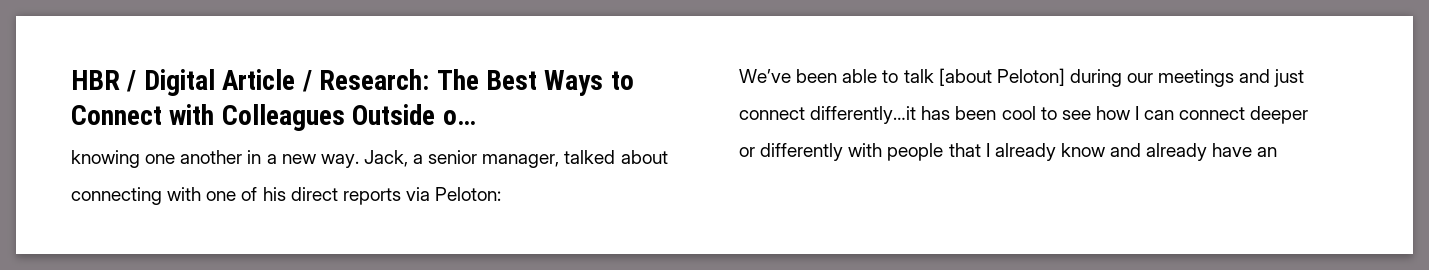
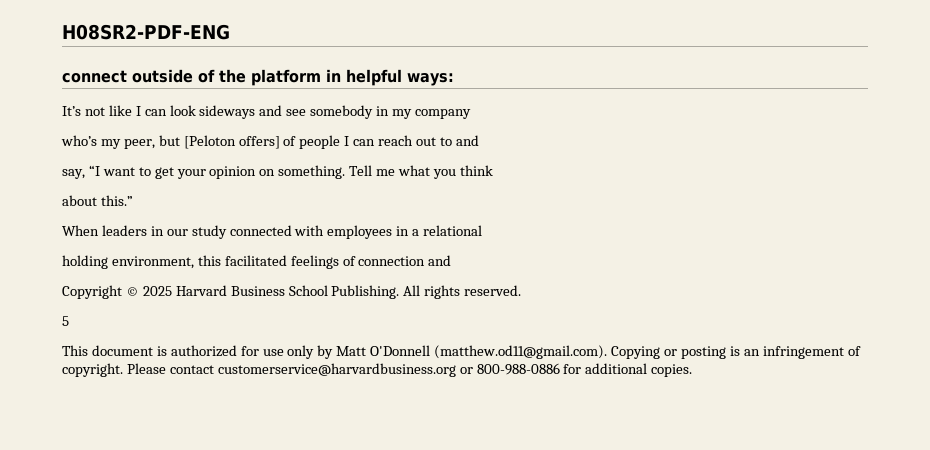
[71,69,634,96] [71,104,476,131] [71,150,668,168] [71,187,502,205] [739,68,1305,87] [739,106,1309,124] [739,143,1278,161] HBR / Digital Article / Research: The Best Ways to Connect with Colleagues Outside o… // knowing one another in a new way. Jack, a senior manager, talked about // connecting with one of his direct reports via Peloton: // We’ve been able to talk [about Peloton] during our meetings and just // connect differently…it has been cool to see how I can connect deeper // or differently with people that I already know and already have an -> [62,24,230,40] [62,69,454,86] [62,105,471,119] [61,135,479,149] [62,165,493,179] [62,195,133,206] [62,225,483,239] [62,255,452,269] [62,285,522,299] [62,316,69,326] [62,345,861,359] [62,363,693,377] H08SR2-PDF-ENG // connect outside of the platform in helpful ways: // It’s not like I can look sideways and see somebody in my company // who’s my peer, but [Peloton offers] of people I can reach out to and // say, “I want to get your opinion on something. Tell me what you think // about this.” // When leaders in our study connected with employees in a relational // holding environment, this facilitated feelings of connection and // Copyright © 2025 Harvard Business School Publishing. All rights reserved. // 5 // This document is authorized for use only by Matt O'Donnell (matthew.od11@gmail.com). Copying or posting is an infringement of copyright. Please contact customerservice@harvardbusiness.org or 800-988-0886 for additional copies.

